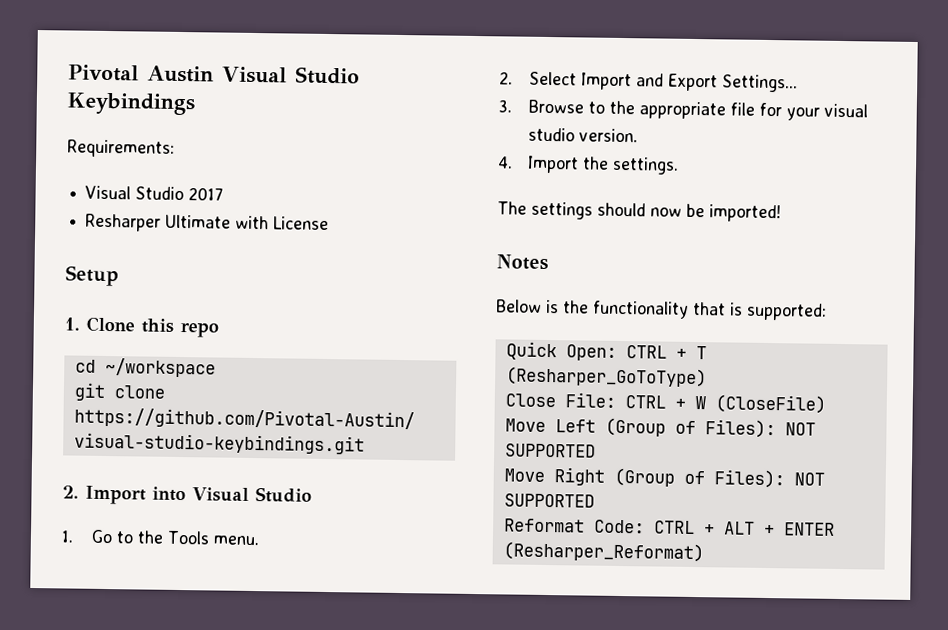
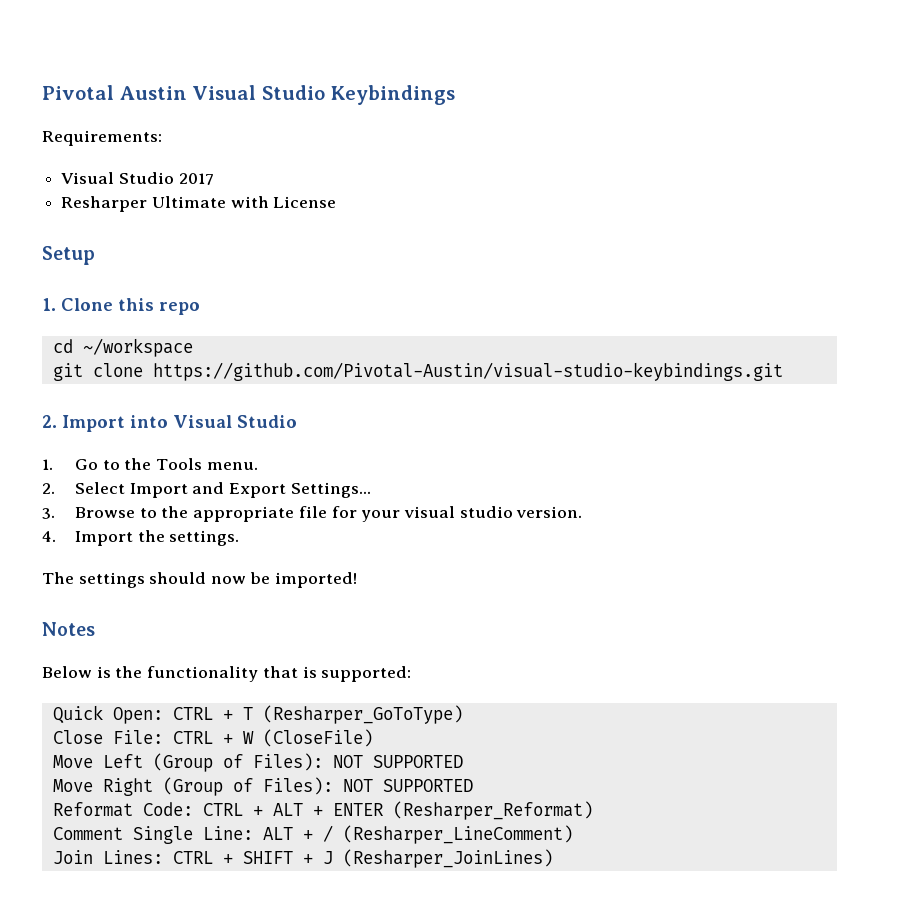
(704, 552) none -> [52,825,573,844] [52,849,553,868] // Comment Single Line: ALT + / (Resharper_LineComment) // Join Lines: CTRL + SHIFT + J (Resharper_JoinLines)

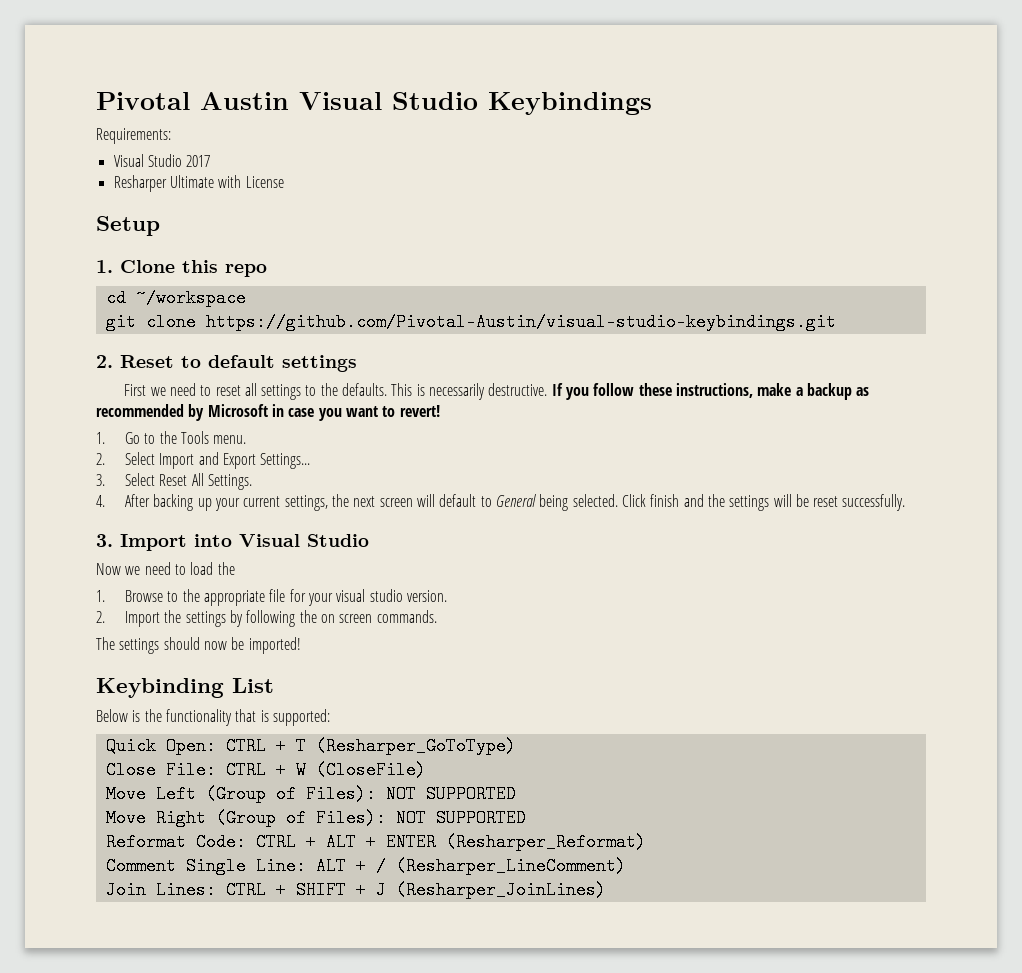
[62,415,297,432] Import into Visual Studio -> [120,355,357,372] [124,383,870,400] [96,404,440,421] Reset to default settings // First we need to reset all settings to the defaults. This is necessarily destructive. If you follow these instructions, make a backup as recommended by Microsoft in case you want to revert!
(55, 513) none -> [125,473,253,490] [96,494,906,511] [96,534,369,551] [96,562,235,575] [96,590,105,602] Select Reset All Settings. // 4. After backing up your current settings, the next screen will default to General being selected. Click finish and the settings will be reset successfully. // 3. Import into Visual Studio // Now we need to load the // 1.
[42,531,56,542] 4. -> [96,611,105,623] 2.
[169,530,240,546] settings. -> [185,610,437,627] settings by following the on screen commands.
[42,622,95,636] Notes -> [96,678,274,698] Keybinding List

